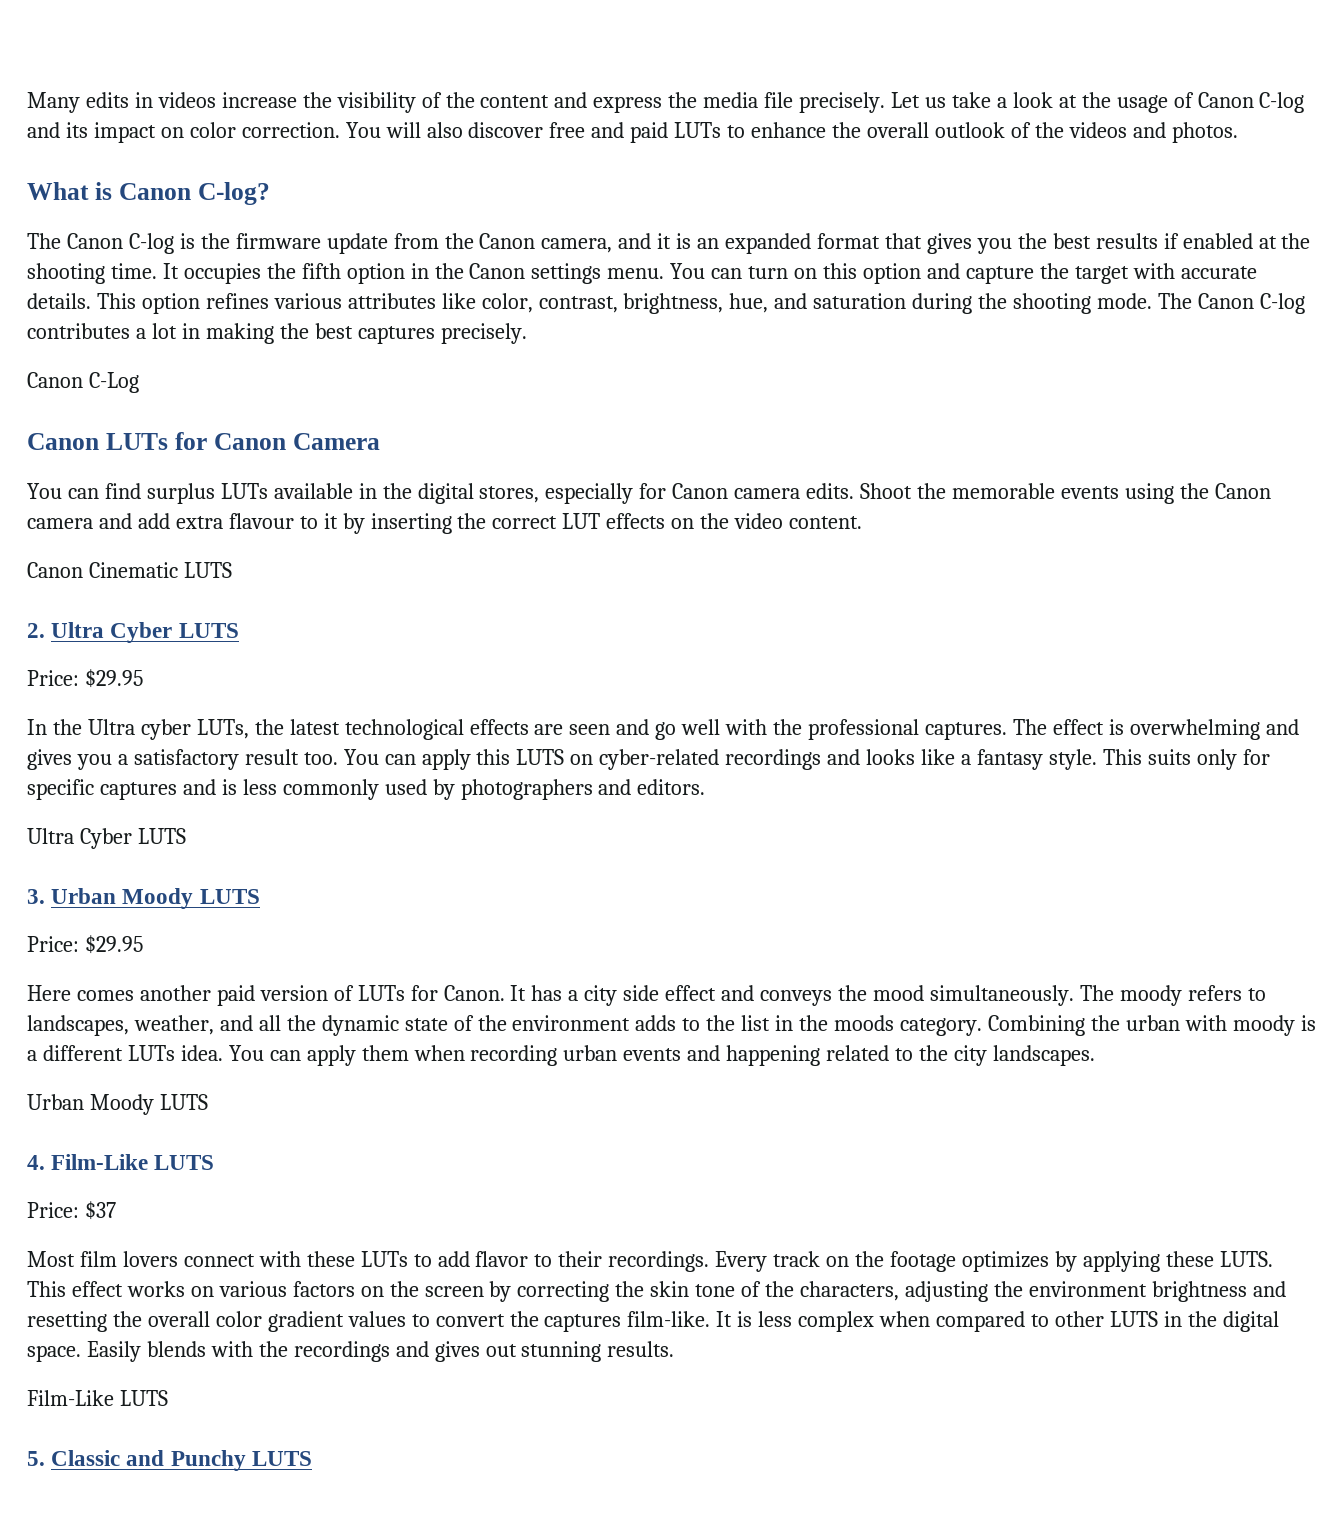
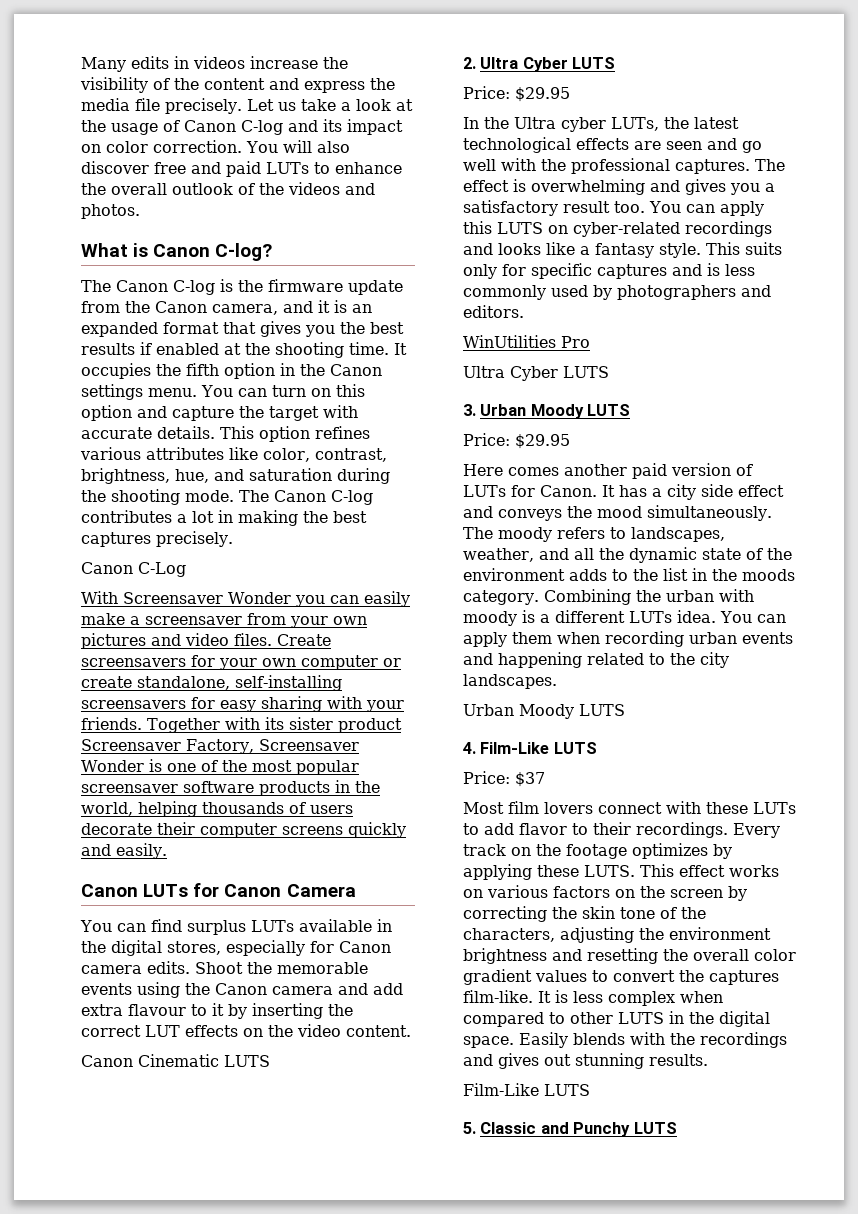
(139, 382) none -> [81,591,410,607] [81,613,367,628] [81,633,331,649] [81,655,401,670] [81,675,342,691] [81,696,404,712] [81,717,402,733] [81,739,359,754] [81,759,359,775] [81,780,380,796] [81,801,353,817] [81,822,406,838] [81,843,167,859] // With Screensaver Wonder you can easily make a screensaver from your own pictures and video files. Create screensavers for your own computer or create standalone, self-installing screensavers for easy sharing with your friends. Together with its sister product Screensaver Factory, Screensaver Wonder is one of the most popular screensaver software products in the world, helping thousands of users decorate their computer screens quickly and easily.
(706, 787) none -> [463,335,590,348] // WinUtilities Pro

